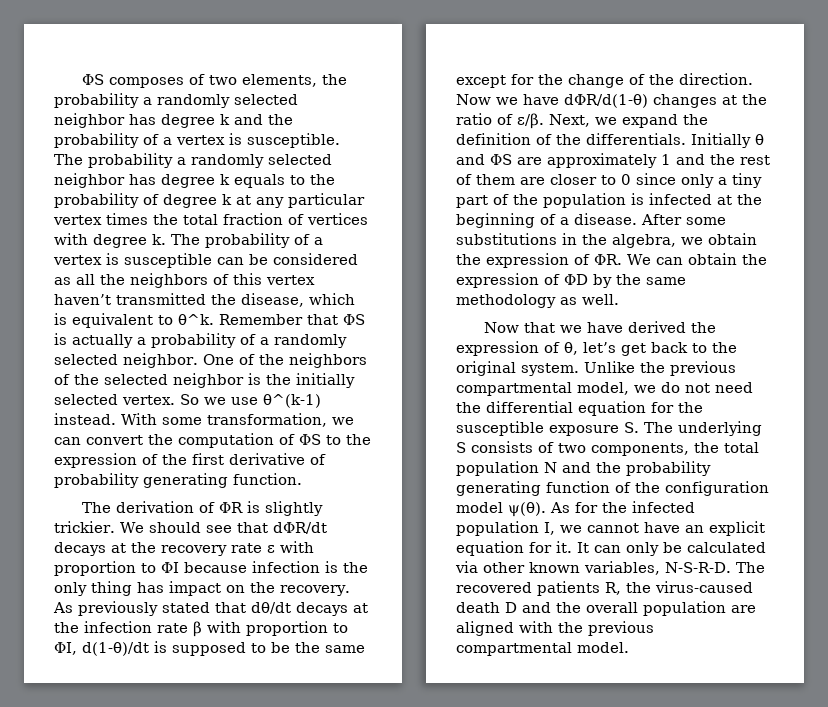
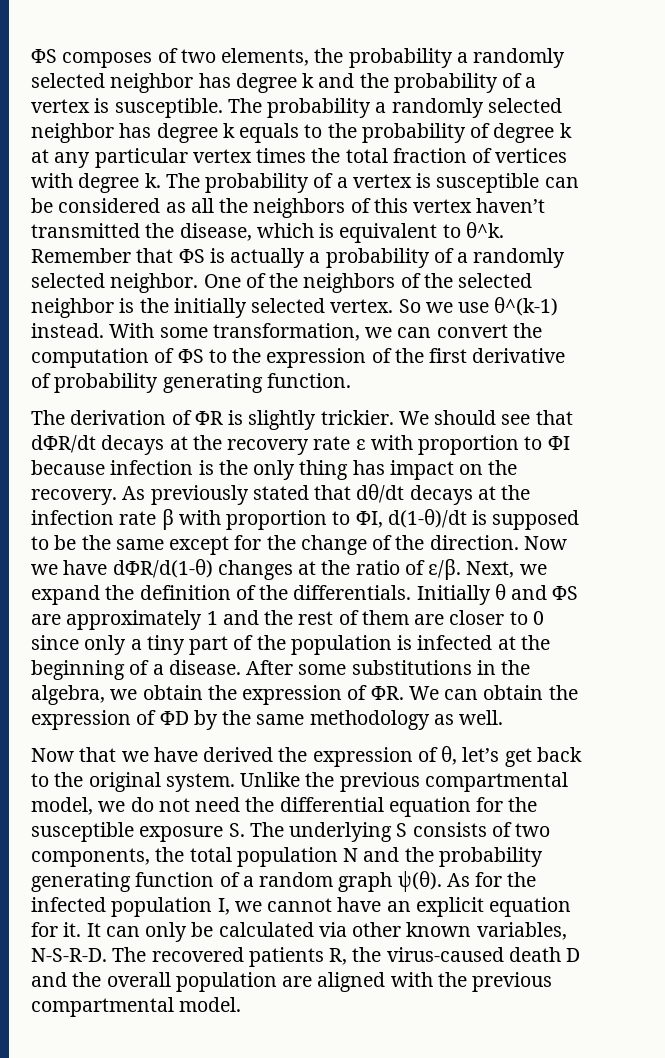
[635,481,769,496] [456,502,503,513] the configuration model -> [242,872,393,892] a random graph

